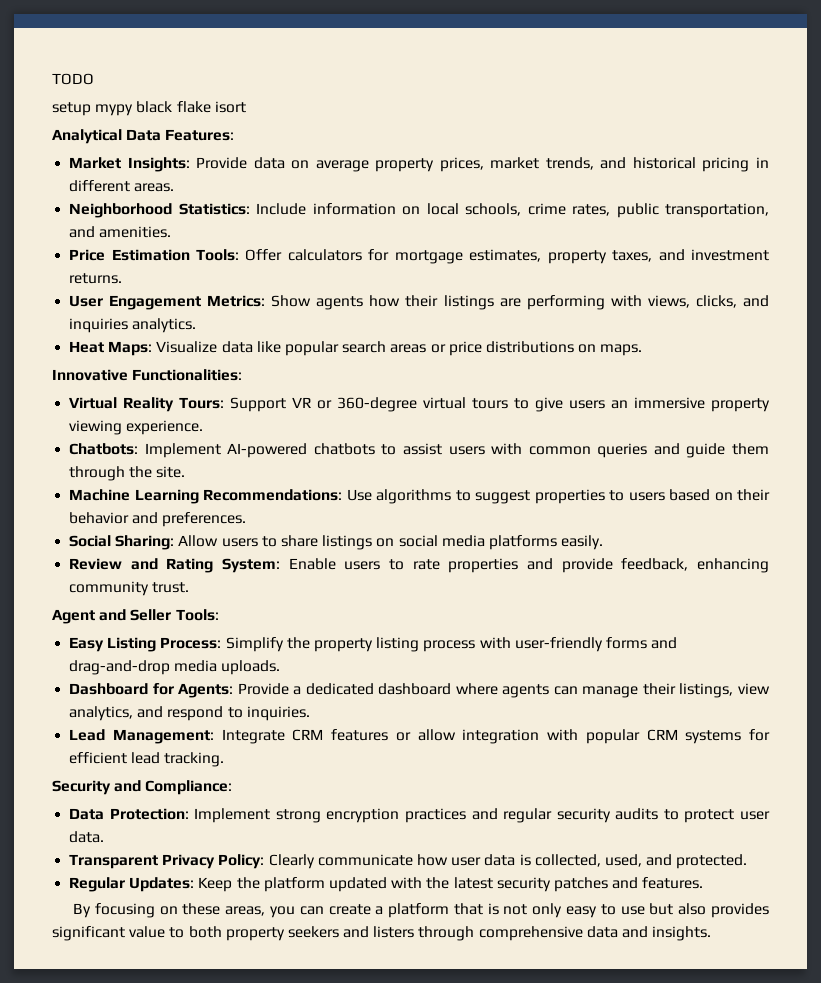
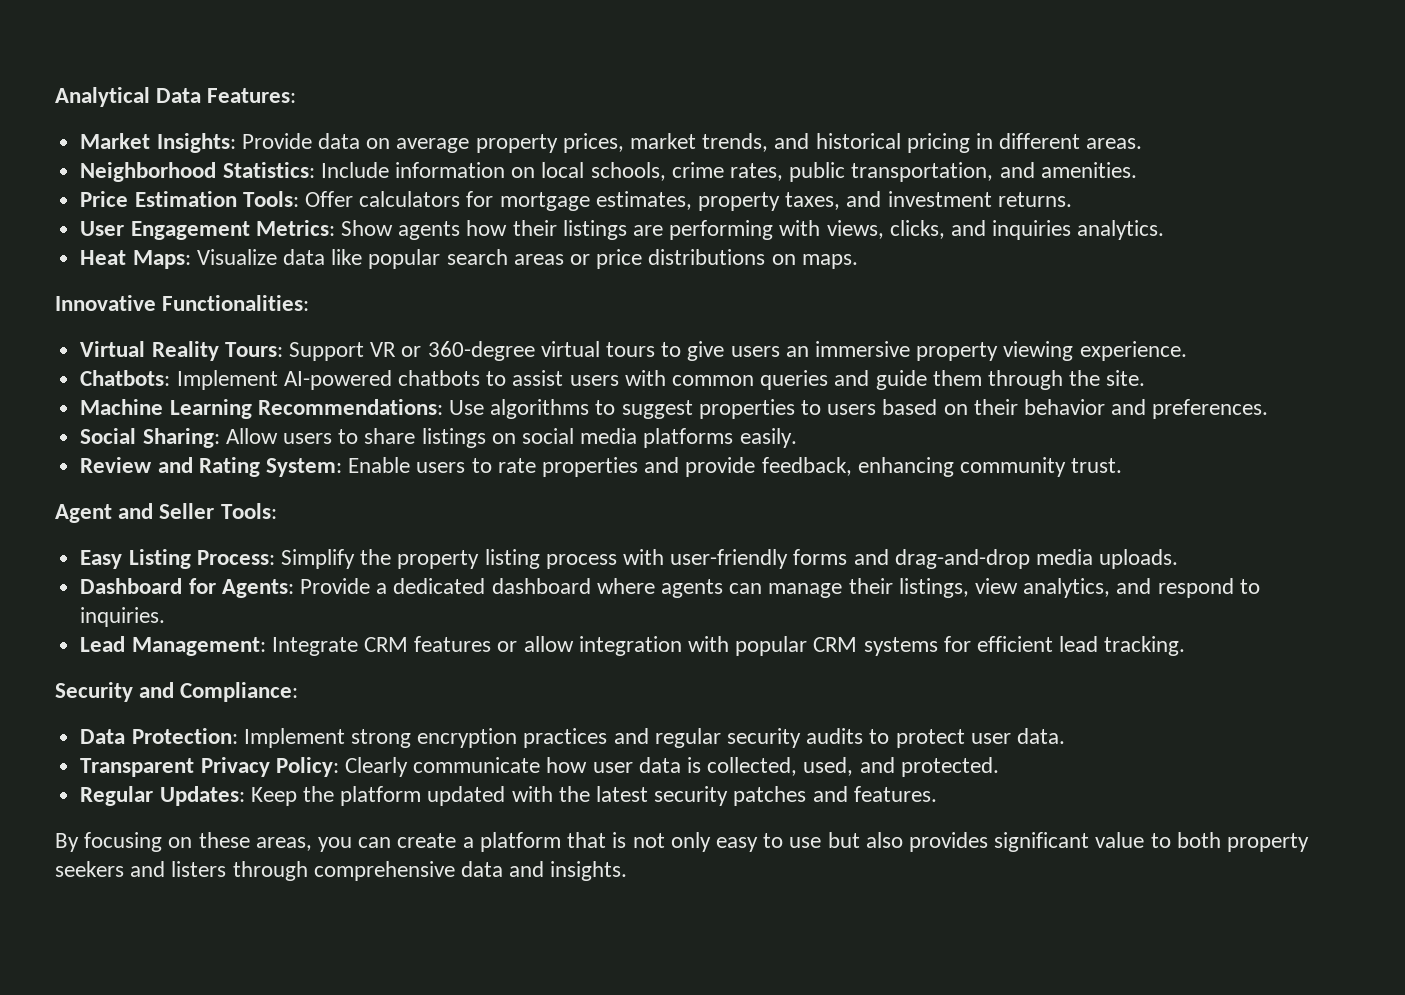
[52,73,94,85] [52,101,246,116] TODO // setup mypy black flake isort // -> (55, 97) none

